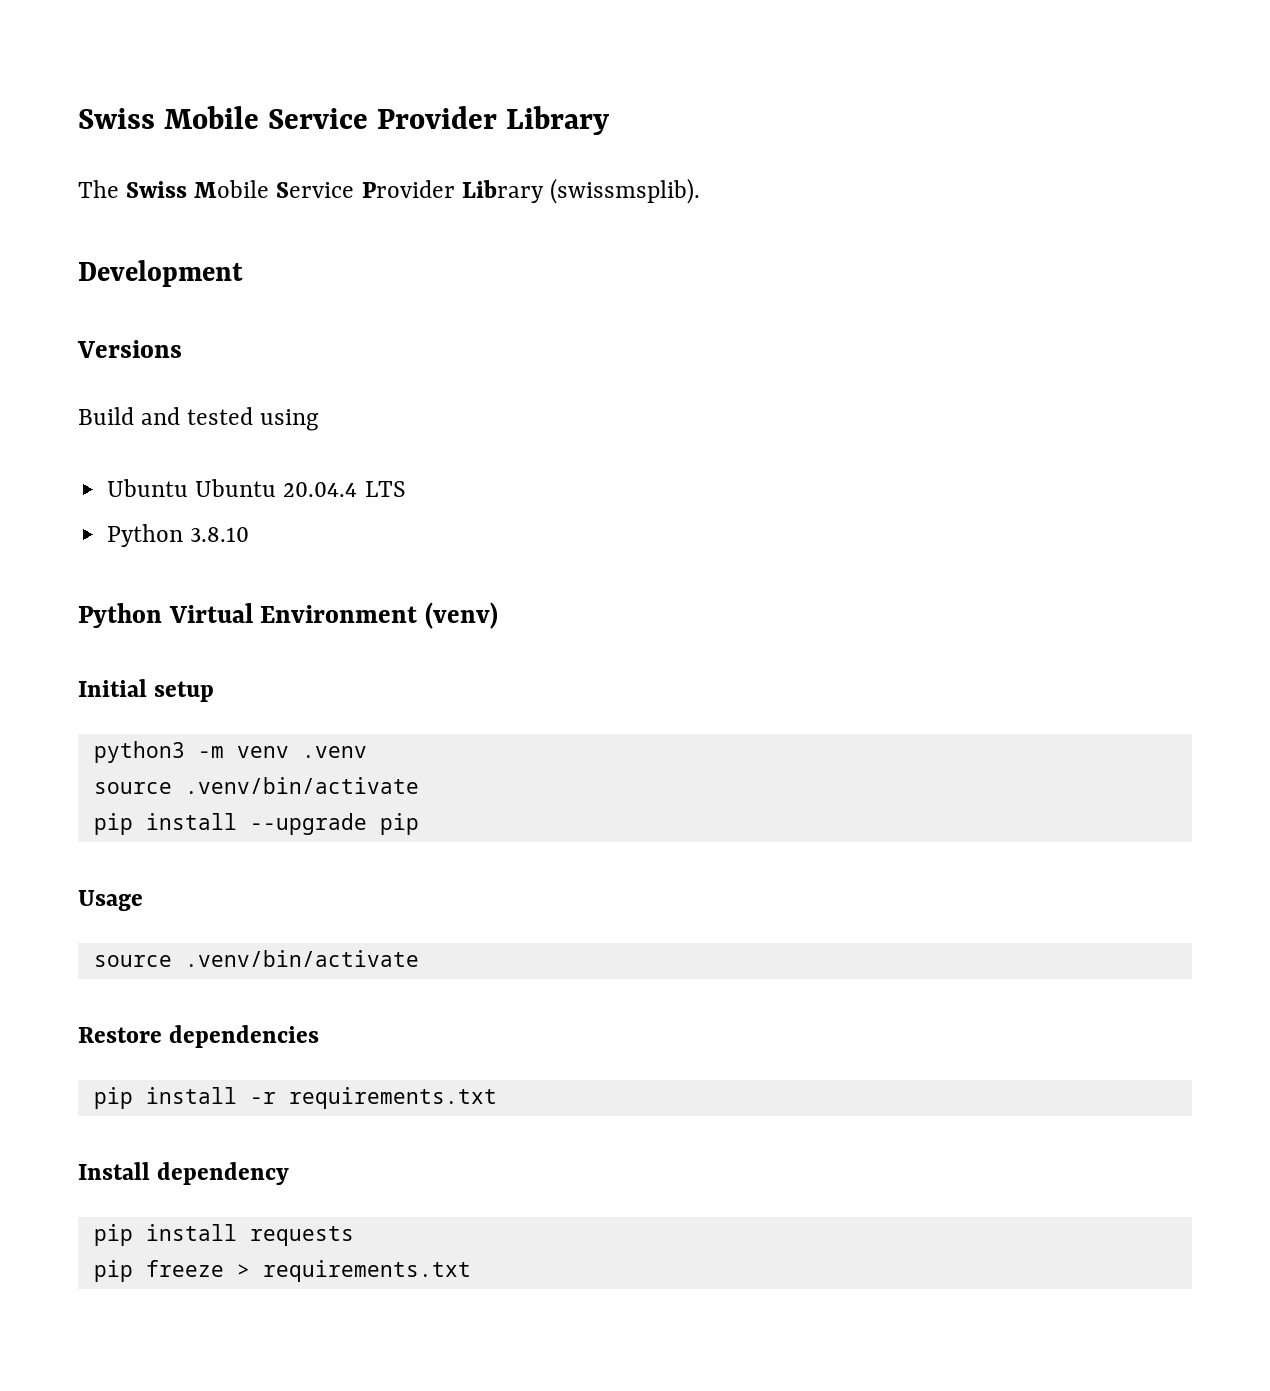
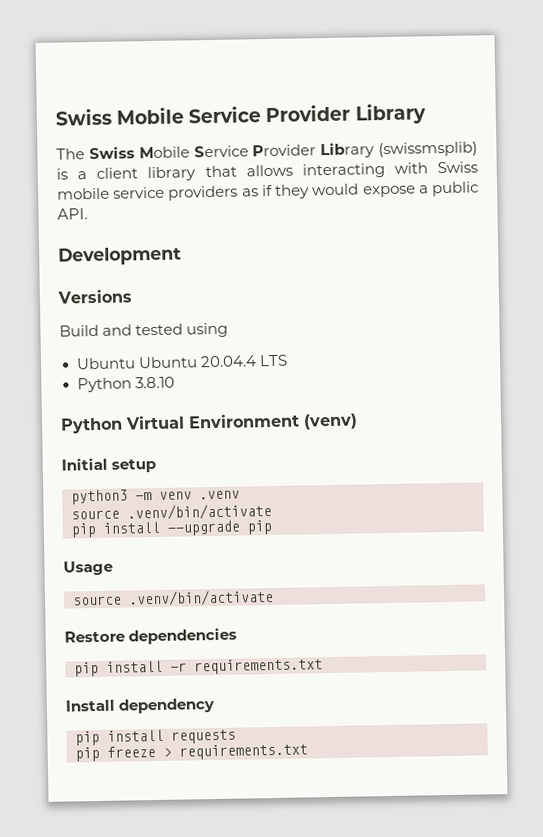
[549,178,700,204] (swissmsplib). -> [378,141,478,158] [56,161,478,182] [57,181,480,201] [57,208,88,220] (swissmsplib) is a client library that allows interacting with Swiss mobile service providers as if they would expose a public API.

